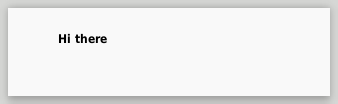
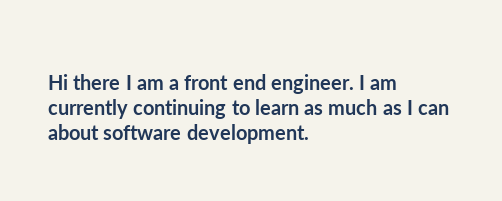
(107, 38) none -> [125,74,398,94] [48,99,450,119] [48,124,309,144] I am a front end engineer. I am currently continuing to learn as much as I can about software development.

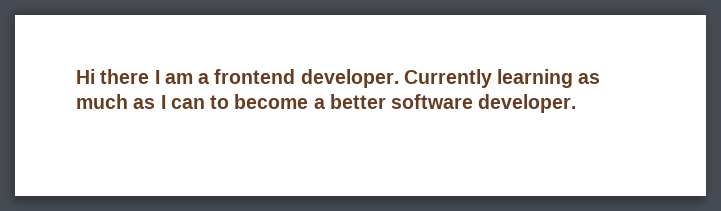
[184,74,398,94] [48,99,299,119] front end engineer. I am currently continuing to learn -> [214,69,574,88] frontend developer. Currently learning
[48,124,309,144] about software development. -> [210,94,577,113] to become a better software developer.

